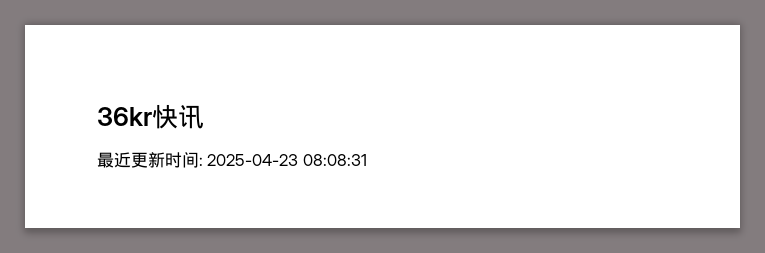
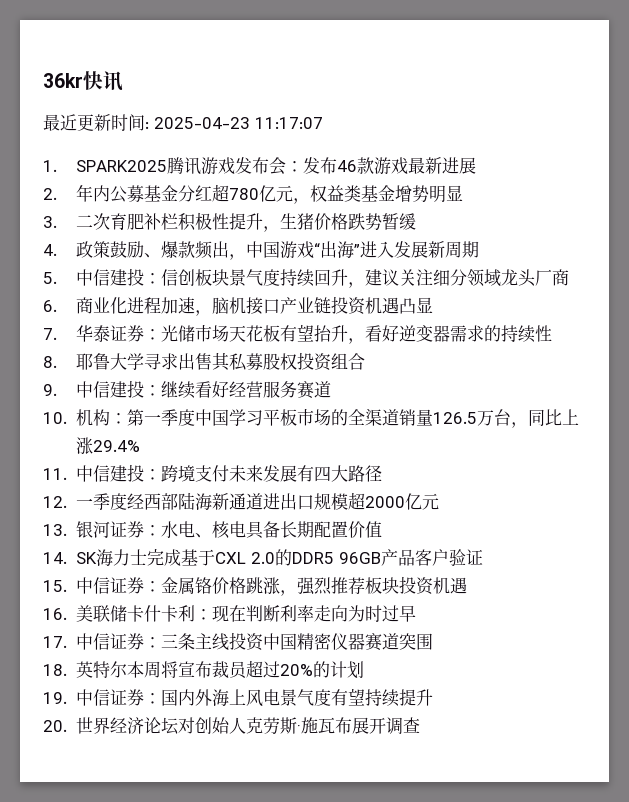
[302,154,367,166] 08:08:31 -> [255,117,323,129] [43,157,477,175] [43,184,464,204] [43,212,417,232] [43,241,480,260] [43,268,570,288] [43,296,434,316] [43,324,553,344] [43,352,366,371] [43,380,332,399] [43,409,580,428] [76,437,141,454] [43,464,383,482] [43,492,440,511] [43,521,383,539] [43,549,484,567] [43,576,468,596] [43,605,417,622] [43,632,434,651] [43,660,365,679] [43,688,434,707] [43,717,421,735] 11:17:07 // 1. SPARK2025腾讯游戏发布会：发布46款游戏最新进展 // 2.年内公募基金分红超780亿元，权益类基金增势明显 // 3.二次育肥补栏积极性提升，生猪价格跌势暂缓 // 4.政策鼓励、爆款频出，中国游戏“出海”进入发展新周期 // 5.中信建投：信创板块景气度持续回升，建议关注细分领域龙头厂商 // 6.商业化进程加速，脑机接口产业链投资机遇凸显 // 7.华泰证券：光储市场天花板有望抬升，看好逆变器需求的持续性 // 8.耶鲁大学寻求出售其私募股权投资组合 // 9.中信建投：继续看好经营服务赛道 // 10.机构：第一季度中国学习平板市场的全渠道销量126.5万台，同比上涨29.4% // 11.中信建投：跨境支付未来发展有四大路径 // 12.一季度经西部陆海新通道进出口规模超2000亿元 // 13.银河证券：水电、核电具备长期配置价值 // 14. SK海力士完成基于CXL 2.0的DDR5 96GB产品客户验证 // 15.中信证券：金属铬价格跳涨，强烈推荐板块投资机遇 // 16.美联储卡什卡利：现在判断利率走向为时过早 // 17.中信证券：三条主线投资中国精密仪器赛道突围 // 18.英特尔本周将宣布裁员超过20%的计划 // 19.中信证券：国内外海上风电景气度有望持续提升 // 20.世界经济论坛对创始人克劳斯·施瓦布展开调查

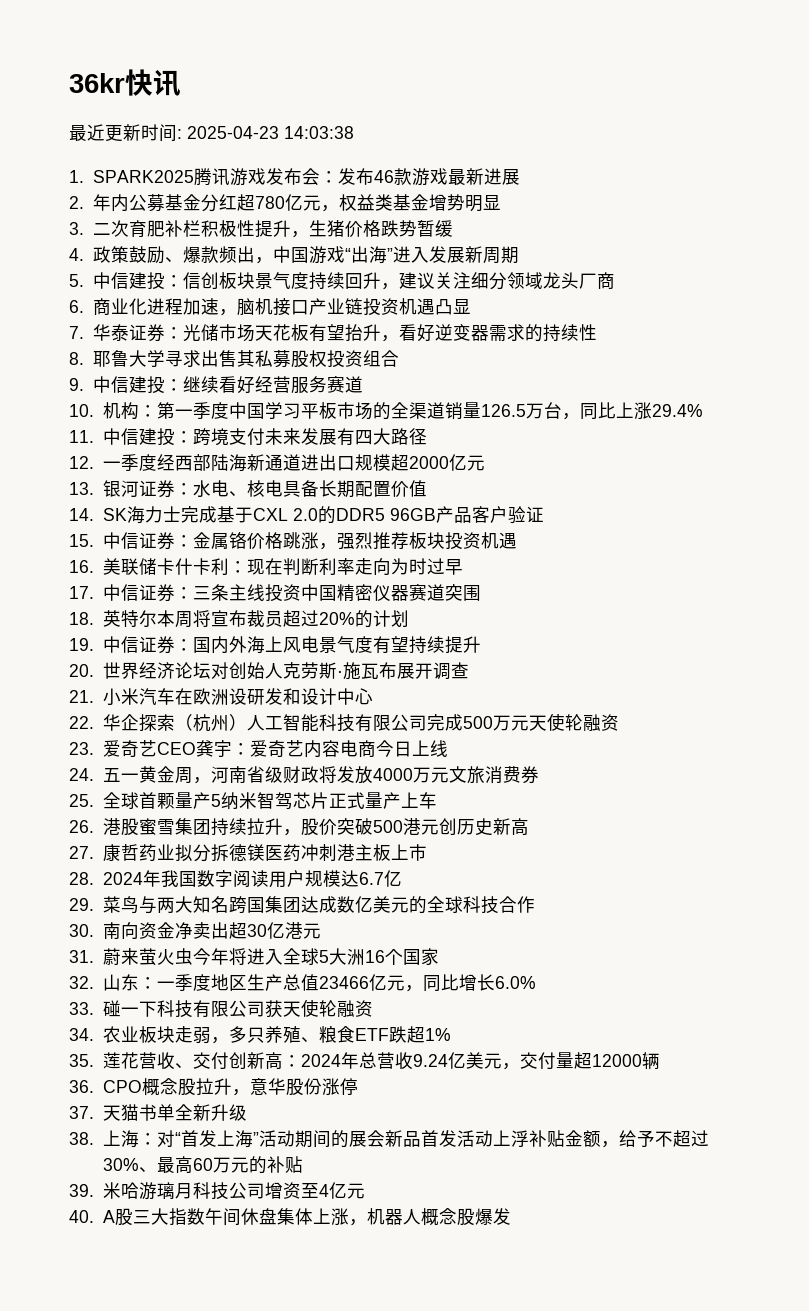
[255,117,323,129] 11:17:07 -> [284,126,354,139] 14:03:38
(421, 725) none -> [69,688,373,706] [69,713,619,732] [69,740,448,758] [69,766,539,784] [69,792,437,810] [69,818,529,836] [69,844,427,862] [69,870,402,888] [69,896,535,914] [69,922,321,940] [69,948,439,966] [69,974,536,992] [69,999,373,1018] [69,1026,451,1044] [69,1052,660,1070] [69,1078,358,1096] [69,1104,247,1121] [69,1130,709,1148] [102,1156,303,1174] [69,1182,365,1200] [69,1208,511,1226] // 21.小米汽车在欧洲设研发和设计中心 // 22.华企探索（杭州）人工智能科技有限公司完成500万元天使轮融资 // 23.爱奇艺CEO龚宇：爱奇艺内容电商今日上线 // 24.五一黄金周，河南省级财政将发放4000万元文旅消费券 // 25.全球首颗量产5纳米智驾芯片正式量产上车 // 26.港股蜜雪集团持续拉升，股价突破500港元创历史新高 // 27.康哲药业拟分拆德镁医药冲刺港主板上市 // 28. 2024年我国数字阅读用户规模达6.7亿 // 29.菜鸟与两大知名跨国集团达成数亿美元的全球科技合作 // 30.南向资金净卖出超30亿港元 // 31.蔚来萤火虫今年将进入全球5大洲16个国家 // 32.山东：一季度地区生产总值23466亿元，同比增长6.0% // 33.碰一下科技有限公司获天使轮融资 // 34.农业板块走弱，多只养殖、粮食ETF跌超1% // 35.莲花营收、交付创新高：2024年总营收9.24亿美元，交付量超12000辆 // 36. CPO概念股拉升，意华股份涨停 // 37.天猫书单全新升级 // 38.上海：对“首发上海”活动期间的展会新品首发活动上浮补贴金额，给予不超过30%、最高60万元的补贴 // 39.米哈游璃月科技公司增资至4亿元 // 40. A股三大指数午间休盘集体上涨，机器人概念股爆发

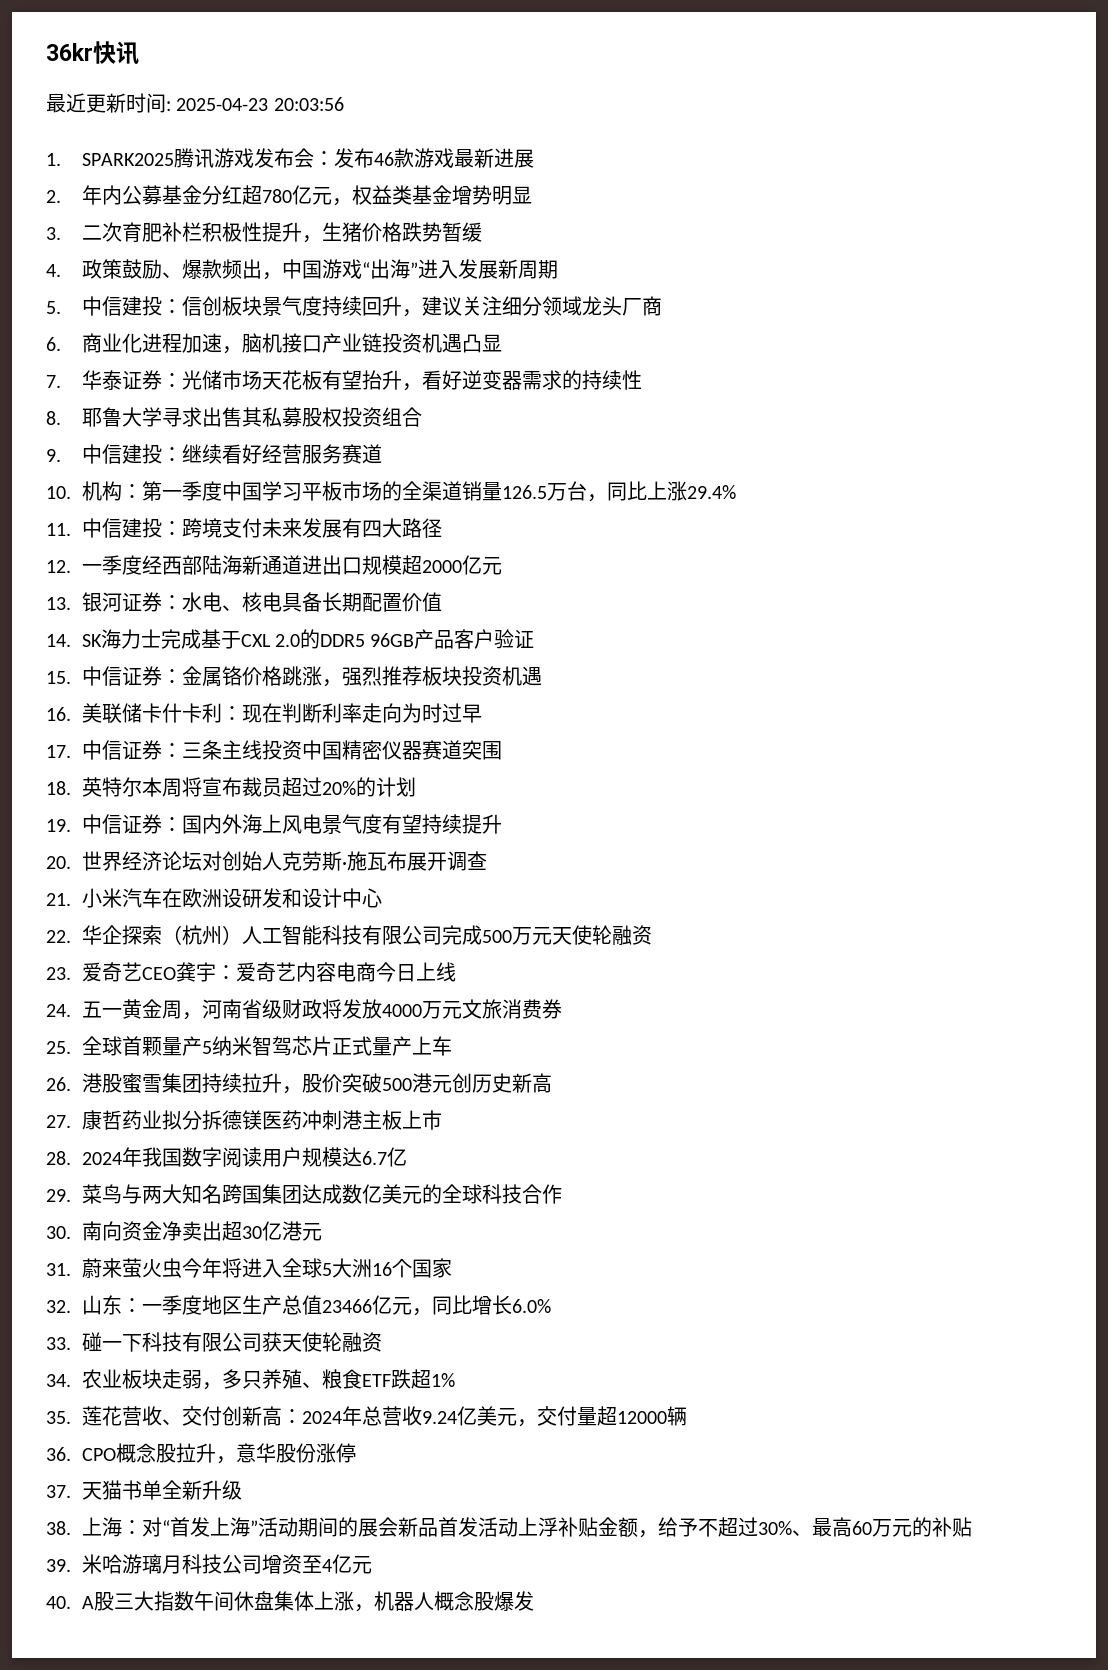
[284,126,354,139] 14:03:38 -> [273,97,344,111] 20:03:56

